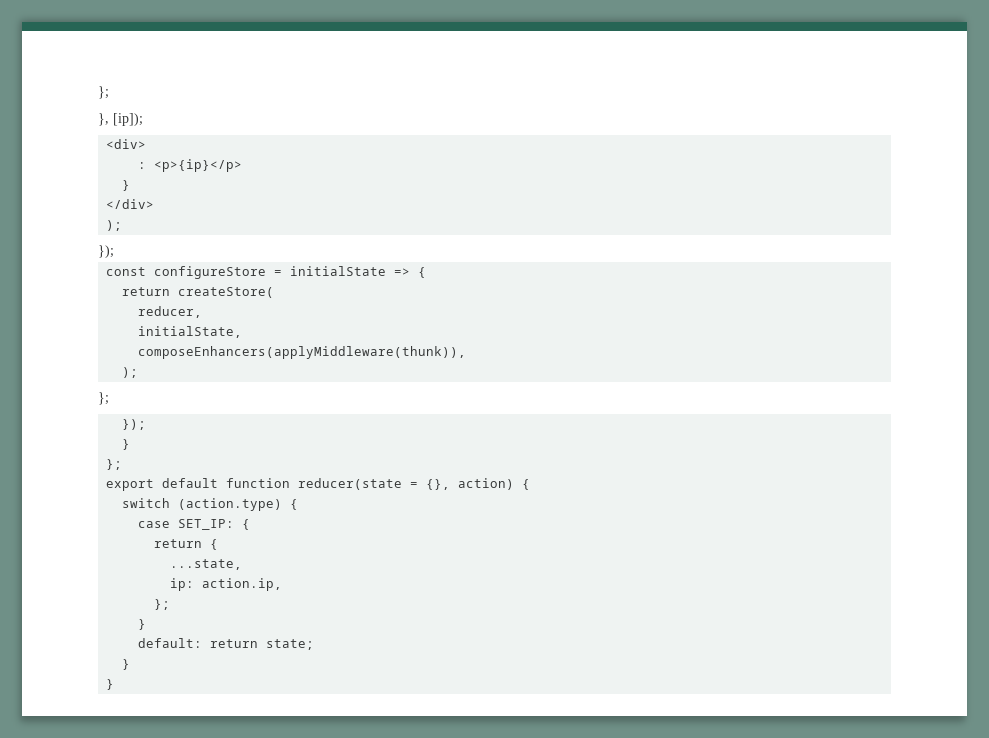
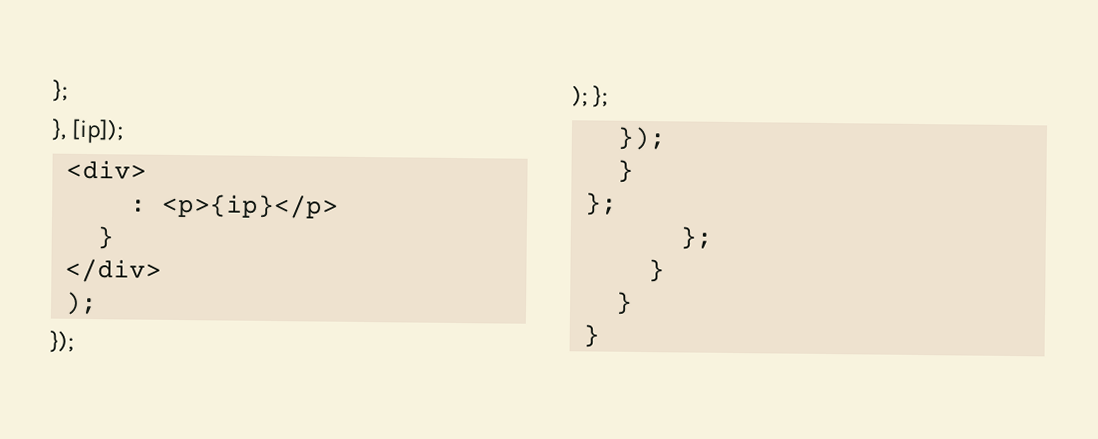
[106,266,427,279] [122,287,275,298] [138,306,203,318] [138,326,243,338] [138,346,467,359] [122,367,139,378] // const configureStore = initialState => { // return createStore( // reducer, // initialState, // composeEnhancers(applyMiddleware(thunk)), // ); // -> [572,85,588,107] // );
[106,478,531,491] [122,498,299,511] [138,519,251,530] [154,539,219,550] [170,559,243,570] [170,578,283,591] // export default function reducer(state = {}, action) { // switch (action.type) { // case SET_IP: { // return { // ...state, // ip: action.ip, -> (619, 204) none
[138,638,315,650] // default: return state; -> (666, 271) none

